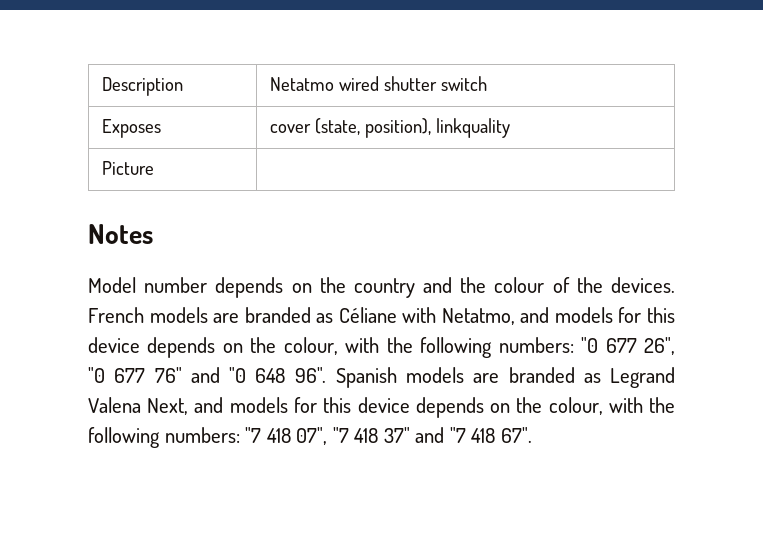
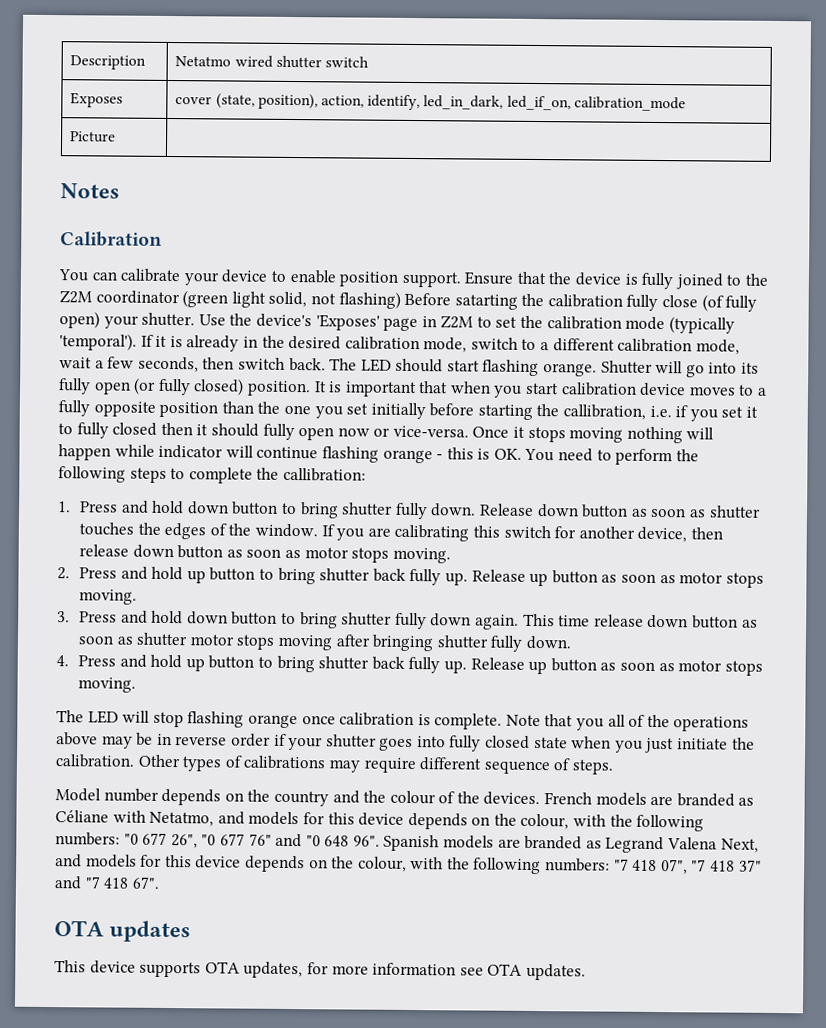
[436,118,511,138] [102,161,155,175] [88,224,153,244] linkquality // Picture | // Notes -> [321,94,686,112] [70,131,117,143] [60,183,120,199] [60,231,162,247] [58,268,769,290] [59,290,758,312] [59,311,735,334] [59,333,740,355] [59,356,760,378] [58,377,768,398] [58,400,759,422] [58,422,715,444] [58,444,699,466] [58,466,366,484] [58,500,761,520] [79,522,723,543] [79,544,451,564] [57,566,764,588] [79,589,138,605] [57,610,758,630] [78,632,573,652] [56,654,763,676] [78,677,137,693] [56,710,750,732] [56,732,755,754] [55,754,613,775] action, identify, led_in_dark, led_if_on, calibration_mode // Picture | // Notes // Calibration // You can calibrate your device to enable position support. Ensure that the device is fully joined to the Z2M coordinator (green light solid, not flashing) Before satarting the calibration fully close (of fully open) your shutter. Use the device's 'Exposes' page in Z2M to set the calibration mode (typically 'temporal'). If it is already in the desired calibration mode, switch to a different calibration mode, wait a few seconds, then switch back. The LED should start flashing orange. Shutter will go into its fully open (or fully closed) position. It is important that when you start calibration device moves to a fully opposite position than the one you set initially before starting the callibration, i.e. if you set it to fully closed then it should fully open now or vice-versa. Once it stops moving nothing will happen while indicator will continue flashing orange - this is OK. You need to perform the following steps to complete the callibration: // 1. Press and hold down button to bring shutter fully down. Release down button as soon as shutter touches the edges of the window. If you are calibrating this switch for another device, then release down button as soon as motor stops moving. // 2. Press and hold up button to bring shutter back fully up. Release up button as soon as motor stops moving. // 3. Press and hold down button to bring shutter fully down again. This time release down button as soon as shutter motor stops moving after bringing shutter fully down. // 4. Press and hold up button to bring shutter back fully up. Release up button as soon as motor stops moving. // The LED will stop flashing orange once calibration is complete. Note that you all of the operations above may be in reverse order if your shutter goes into fully closed state when you just initiate the calibration. Other types of calibrations may require different sequence of steps.
(532, 435) none -> [54,920,192,943] [54,960,586,981] // OTA updates // This device supports OTA updates, for more information see OTA updates.

